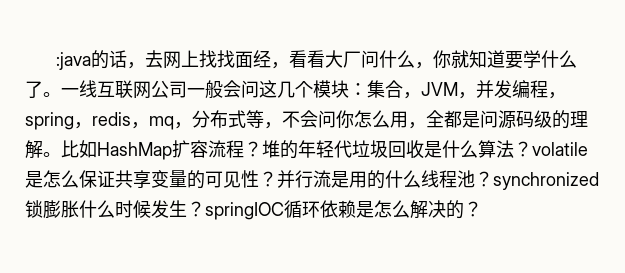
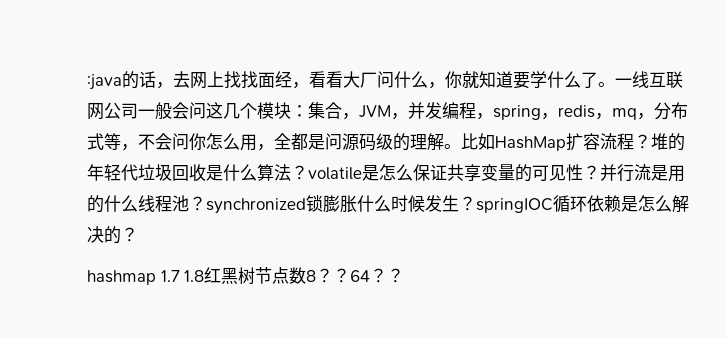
(482, 209) none -> [87,267,405,285] // hashmap 1.7 1.8红黑树节点数8？？64？？

